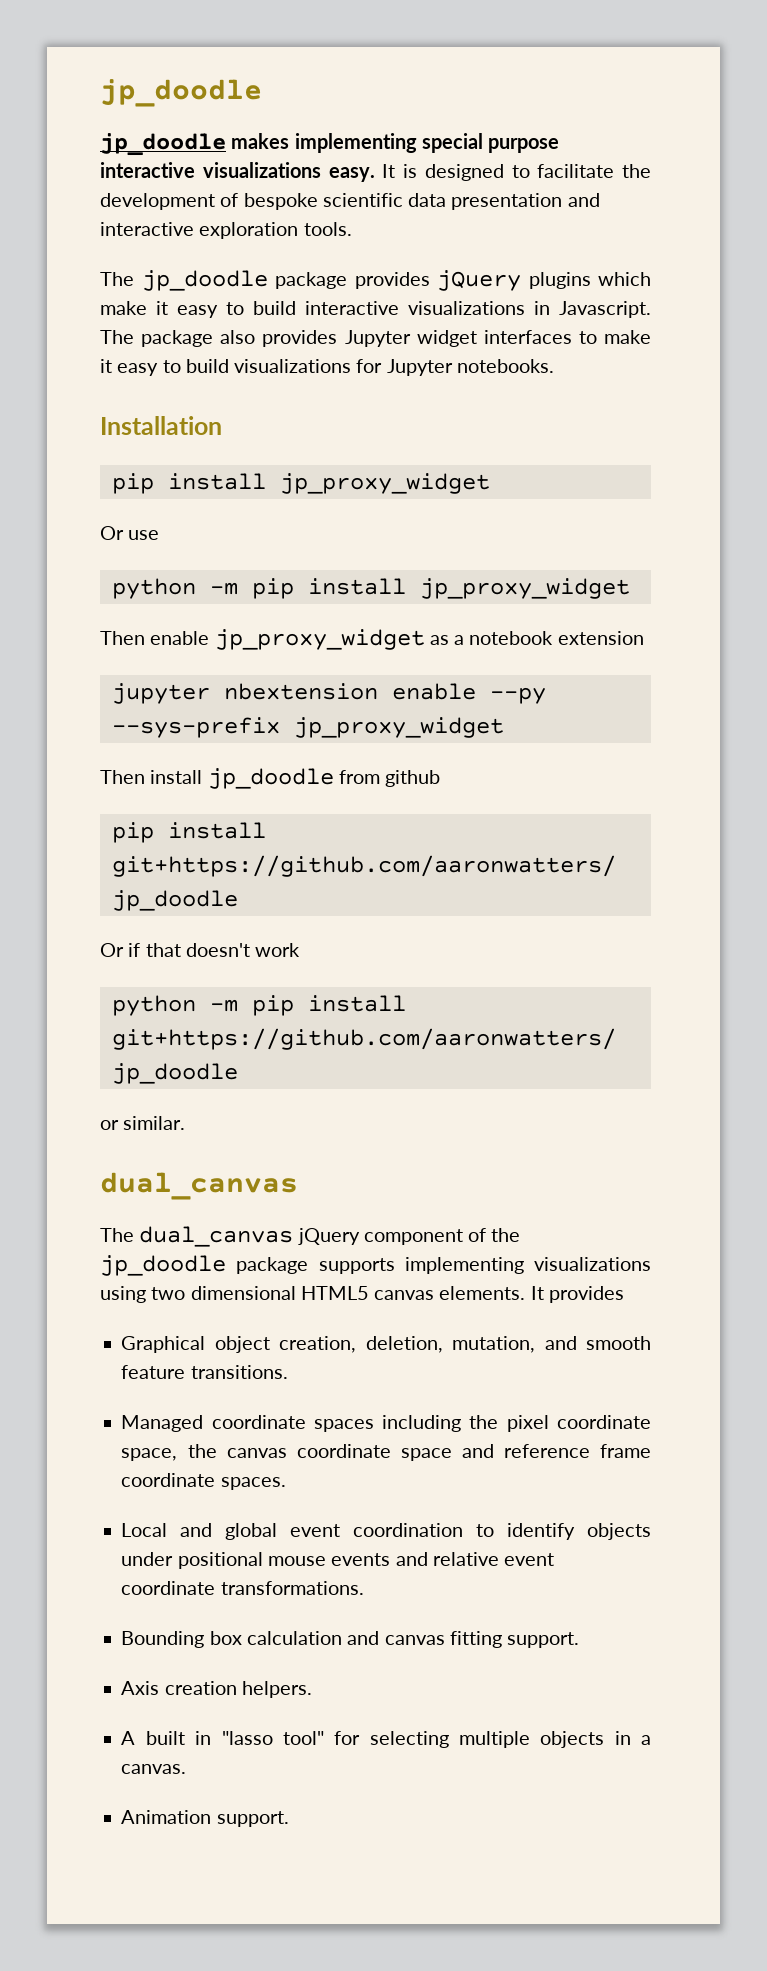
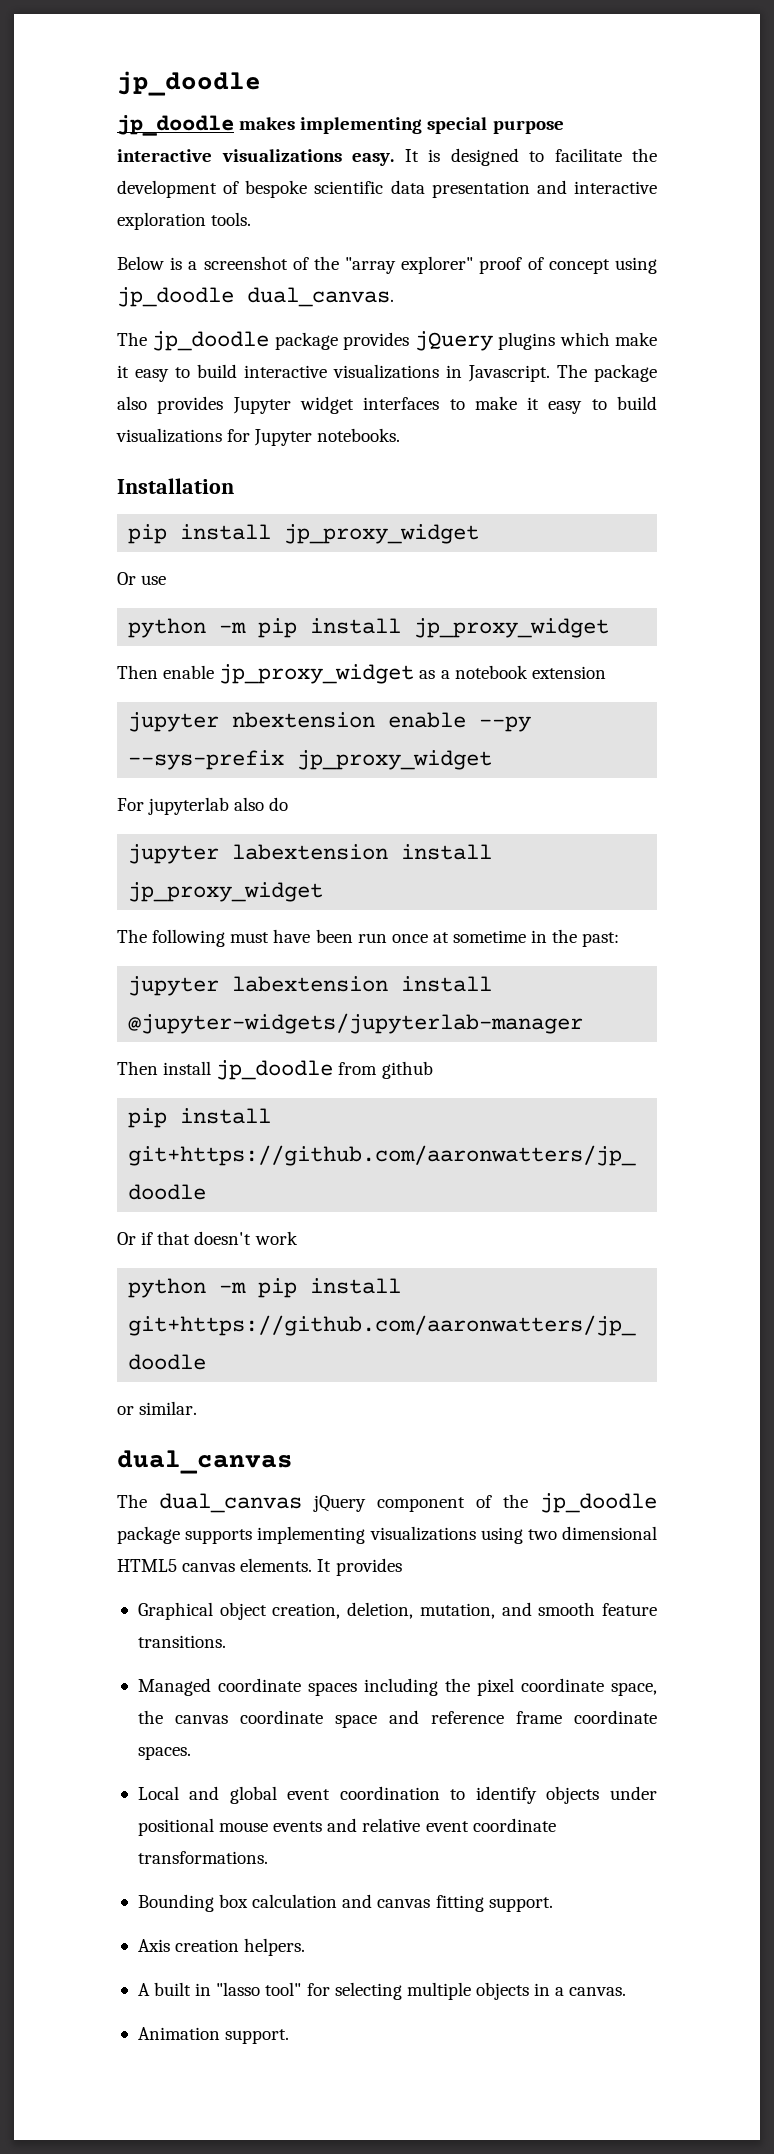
(352, 229) none -> [117,256,657,274] [117,287,394,307] // Below is a screenshot of the "array explorer" proof of concept using jp_doodle dual_canvas.
(504, 727) none -> [117,797,289,815] [128,844,493,864] [128,882,324,902] [117,929,620,947] [128,976,493,996] [128,1013,584,1034] // For jupyterlab also do // jupyter labextension install jp_proxy_widget // The following must have been run once at sometime in the past: // jupyter labextension install @jupyter-widgets/jupyterlab-manager

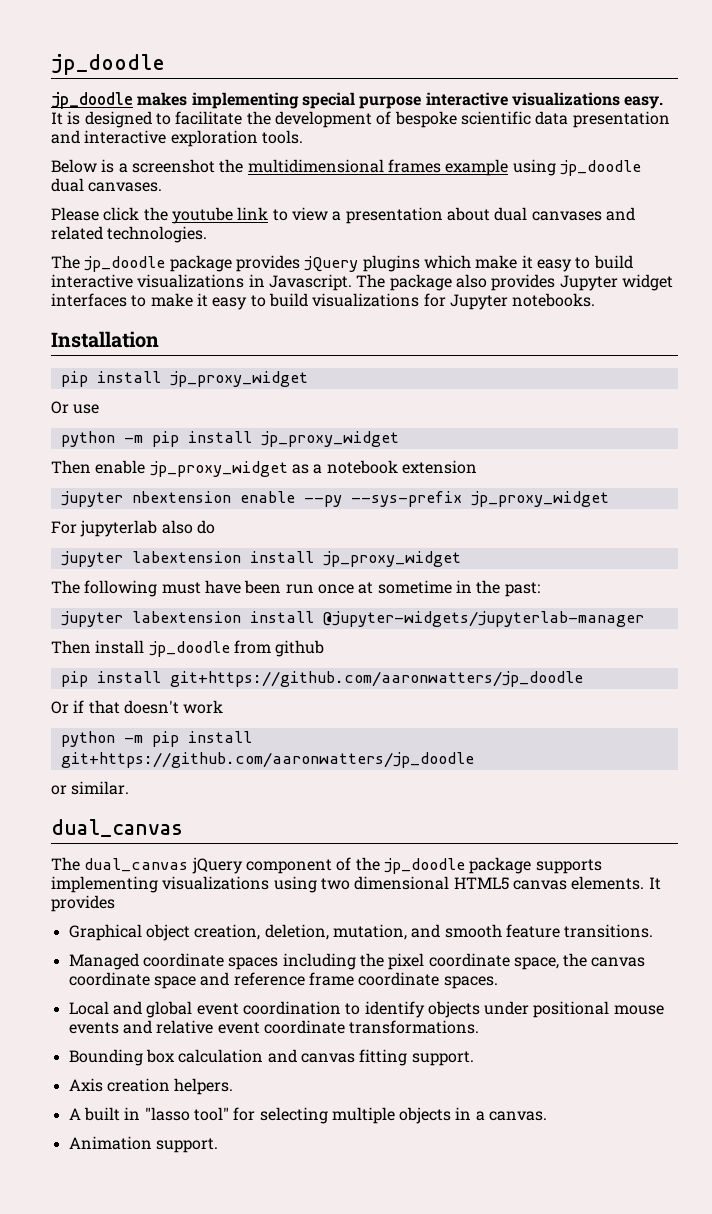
[292,256,657,274] [117,287,394,307] of the "array explorer" proof of concept using jp_doodle dual_canvas. -> [219,159,641,176] [51,178,163,192] [51,207,635,224] [51,226,208,243] the multidimensional frames example using jp_doodle dual canvases. // Please click the youtube link to view a presentation about dual canvases and related technologies.

